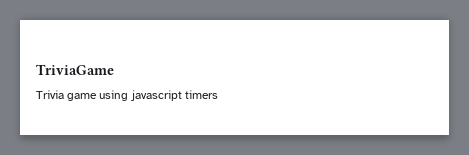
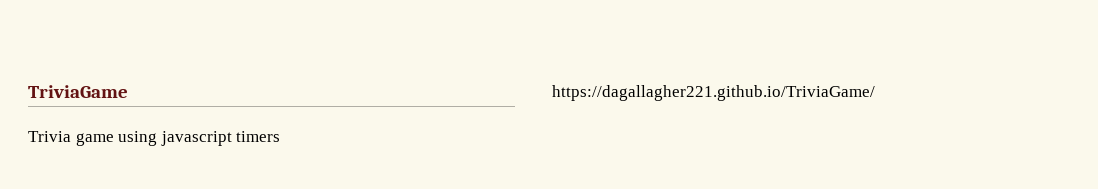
(218, 94) none -> [552,85,875,101] https://dagallagher221.github.io/TriviaGame/

